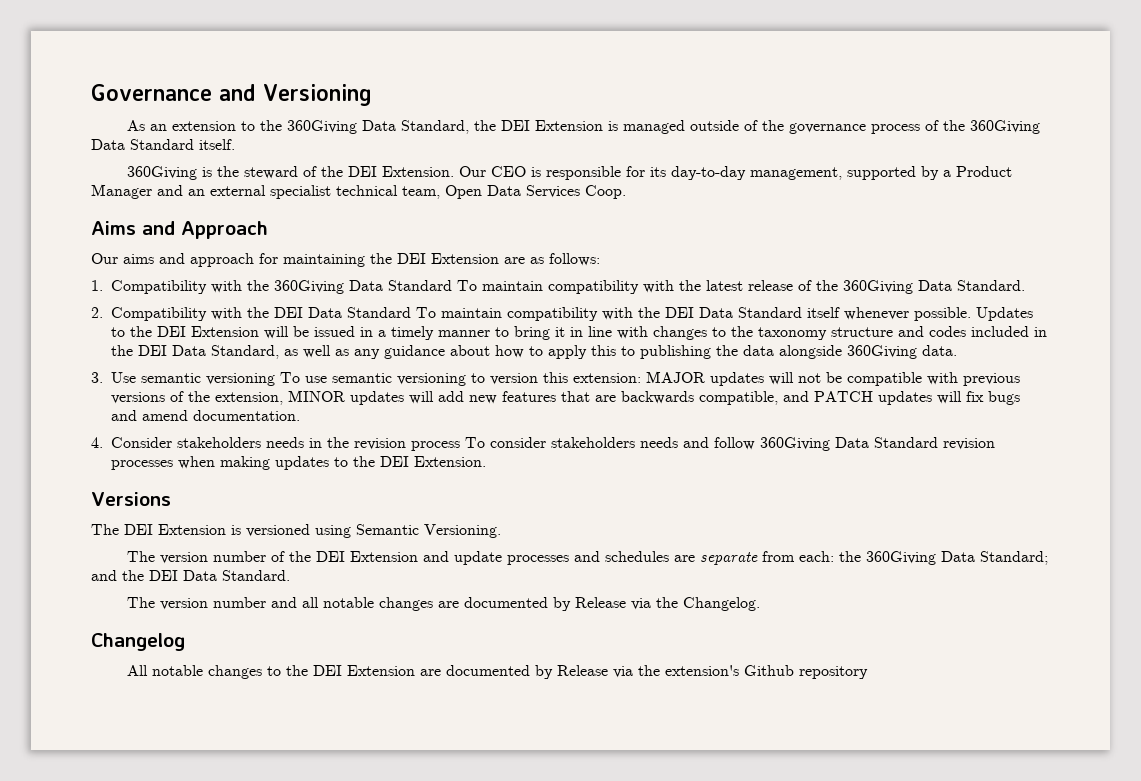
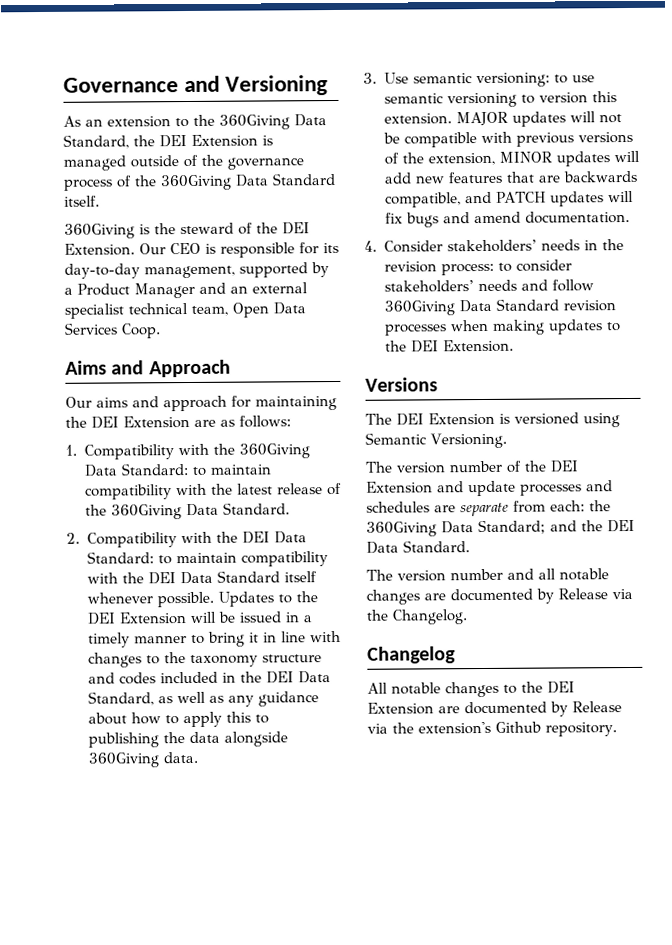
[388,280,478,291] Standard To -> [120,463,207,476] Standard: to
[347,307,437,318] Standard To -> [86,551,172,565] Standard: to
[206,372,301,386] versioning To -> [475,72,568,88] versioning: to
[573,373,642,383] extension: -> [383,113,452,125] extension.
[177,437,262,448] stakeholders -> [446,239,537,253] stakeholders’
[411,437,636,451] process To consider stakeholders -> [440,259,572,276] [383,280,474,293] process: to consider stakeholders’
[798,666,868,679] repository -> [545,722,617,737] repository.

